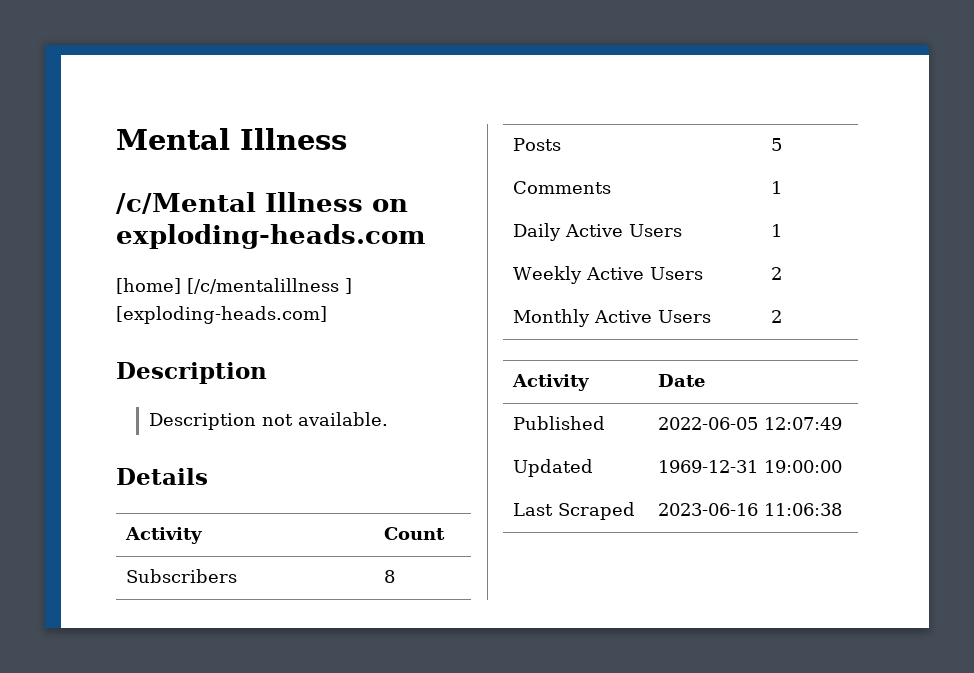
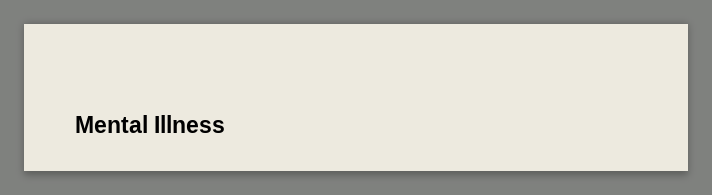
[116,192,408,214] [116,224,426,249] [116,278,352,294] [116,306,327,324] [116,362,267,384] [148,412,388,430] [116,468,208,485] [125,527,203,544] [384,527,446,540] [126,569,238,583] [384,570,396,583] [513,138,562,151] [771,138,783,151] [513,181,612,194] [771,181,783,194] [513,223,683,241] [771,224,783,237] [513,266,704,284] [771,267,783,280] [513,309,712,327] [771,310,783,323] [512,374,590,391] [658,374,706,387] [513,416,606,430] [658,417,843,430] [513,459,594,477] [658,460,843,473] [513,502,636,520] [658,503,843,516] // /c/Mental Illness on exploding-heads.com // [home] [/c/mentalillness ] [exploding-heads.com] // Description // Description not available. // Details // Activity | Count // Subscribers | 8 // Posts | 5 // Comments | 1 // Daily Active Users | 1 // Weekly Active Users | 2 // Monthly Active Users | 2 // Activity | Date // Published | 2022-06-05 12:07:49 // Updated | 1969-12-31 19:00:00 // Last Scraped | 2023-06-16 11:06:38 -> (226, 124) none

